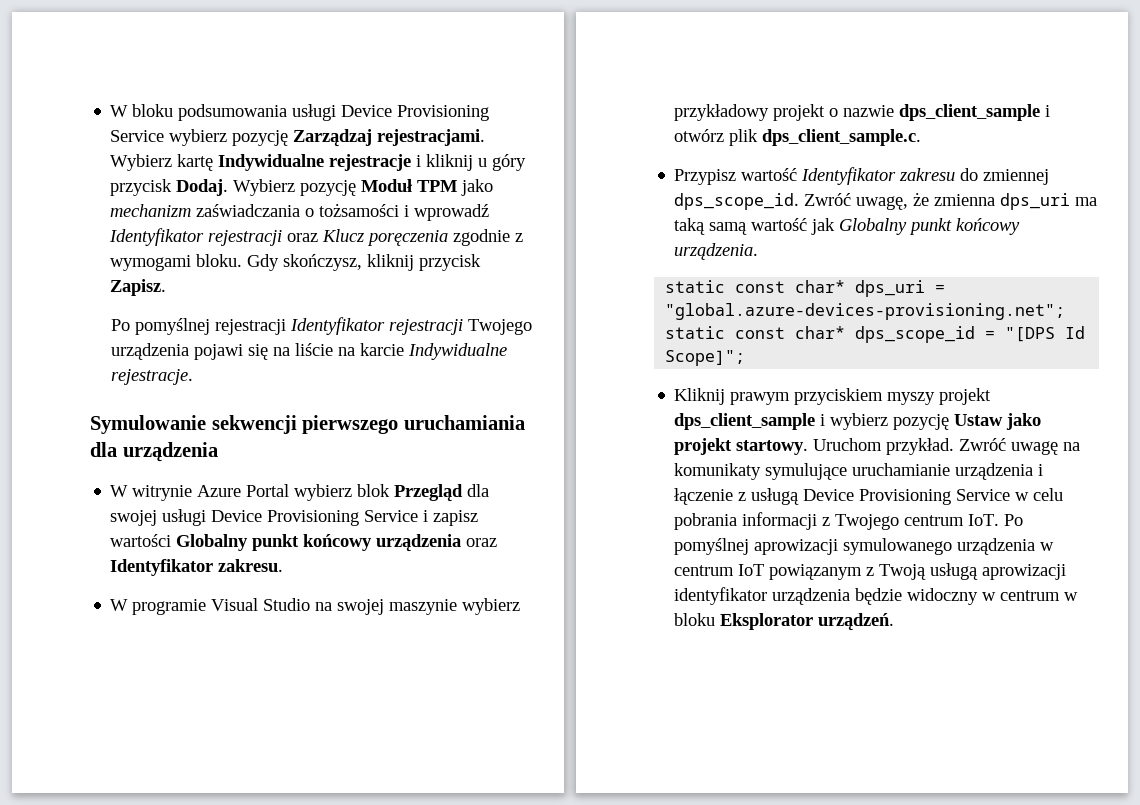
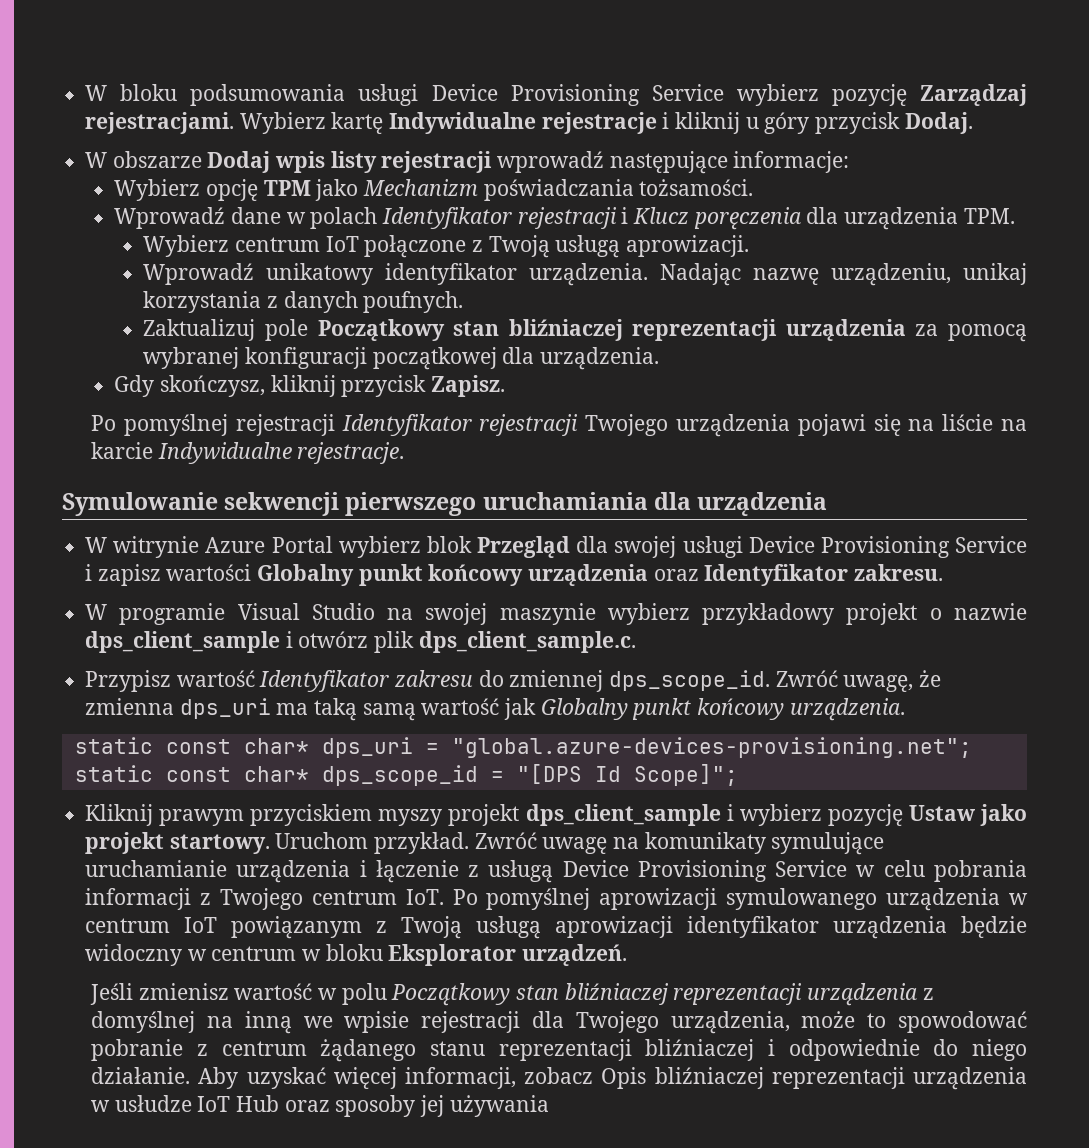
[233,179,494,196] [110,203,490,221] [109,228,319,246] Wybierz pozycję Moduł TPM jako mechanizm zaświadczania o tożsamości i wprowadź Identyfikator rejestracji oraz -> [85,151,850,174] [114,179,754,201] [114,207,629,229] // W obszarze Dodaj wpis listy rejestracji wprowadź następujące informacje: // Wybierz opcję TPM jako Mechanizm poświadczania tożsamości. // Wprowadź dane w polach Identyfikator rejestracji i
[453,229,524,246] [110,254,243,271] zgodnie z wymogami bloku. -> [806,207,1015,230] [143,235,750,258] [143,263,1028,286] [143,291,464,313] [143,319,1027,342] [143,347,660,370] dla urządzenia TPM. // Wybierz centrum IoT połączone z Twoją usługą aprowizacji. // Wprowadź unikatowy identyfikator urządzenia. Nadając nazwę urządzeniu, unikaj korzystania z danych poufnych. // Zaktualizuj pole Początkowy stan bliźniaczej reprezentacji urządzenia za pomocą wybranej konfiguracji początkowej dla urządzenia. //
(895, 622) none -> [90,983,934,1006] [91,1011,1028,1034] [91,1039,1028,1062] [91,1067,1028,1090] [91,1095,549,1117] // Jeśli zmienisz wartość w polu Początkowy stan bliźniaczej reprezentacji urządzenia z domyślnej na inną we wpisie rejestracji dla Twojego urządzenia, może to spowodować pobranie z centrum żądanego stanu reprezentacji bliźniaczej i odpowiednie do niego działanie. Aby uzyskać więcej informacji, zobacz Opis bliźniaczej reprezentacji urządzenia w usłudze IoT Hub oraz sposoby jej używania

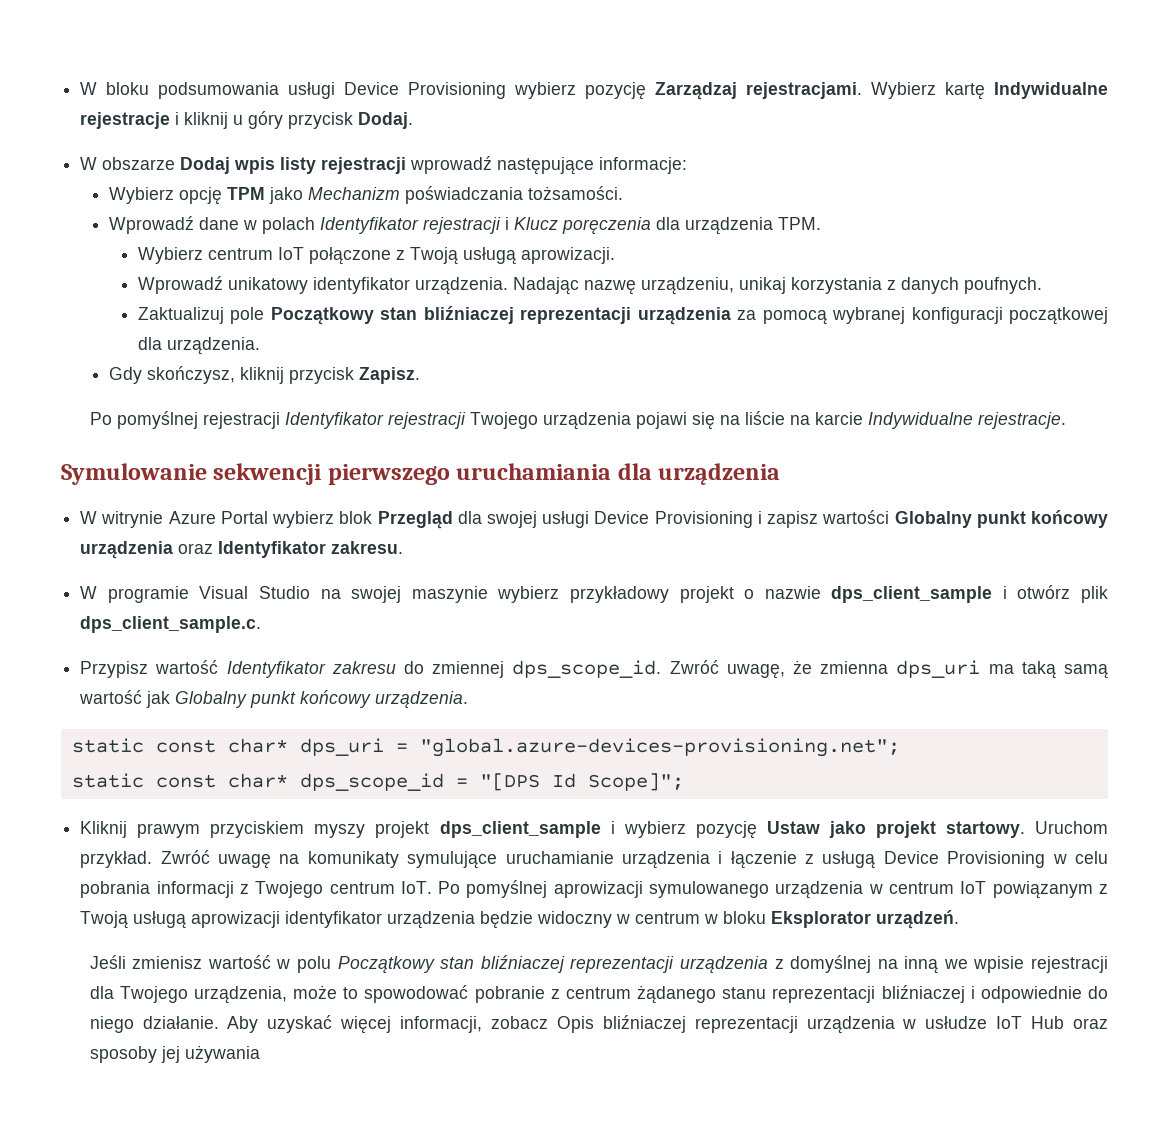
[651,84,724,101] Service -> (507, 90) none
[954,536,1027,553] Service -> (753, 519) none
[775,860,848,877] Service -> (1046, 859) none

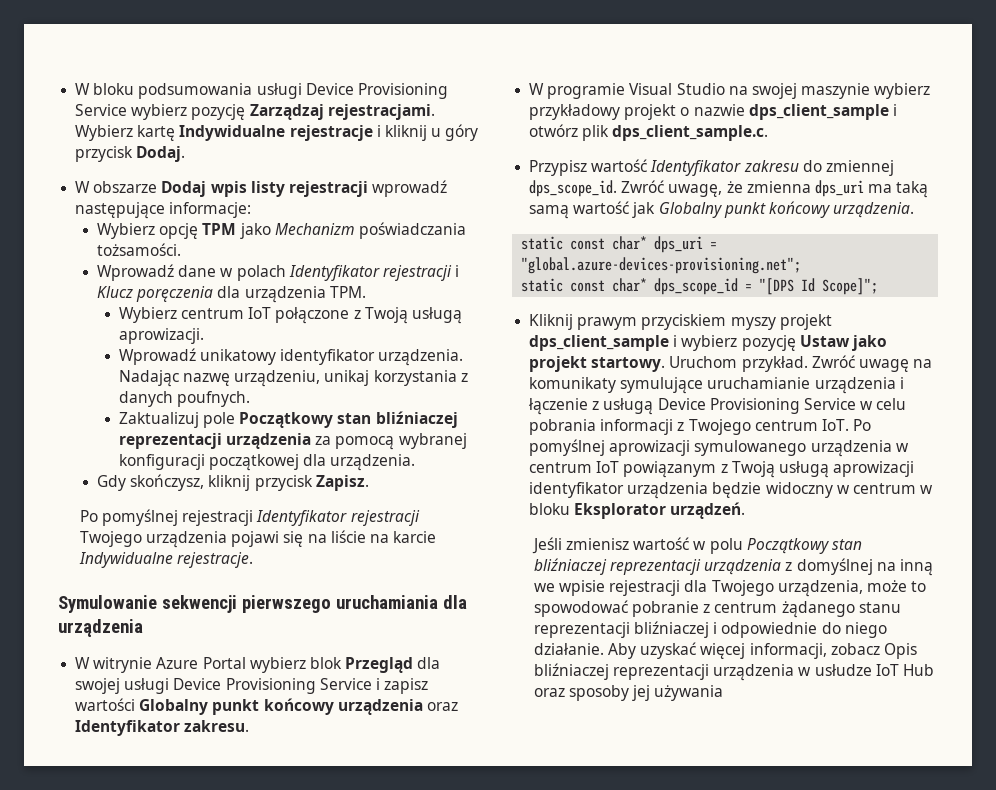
(507, 90) none -> [75,104,128,116] Service
(753, 519) none -> [319,678,372,690] Service
(1046, 859) none -> [803,398,856,410] Service

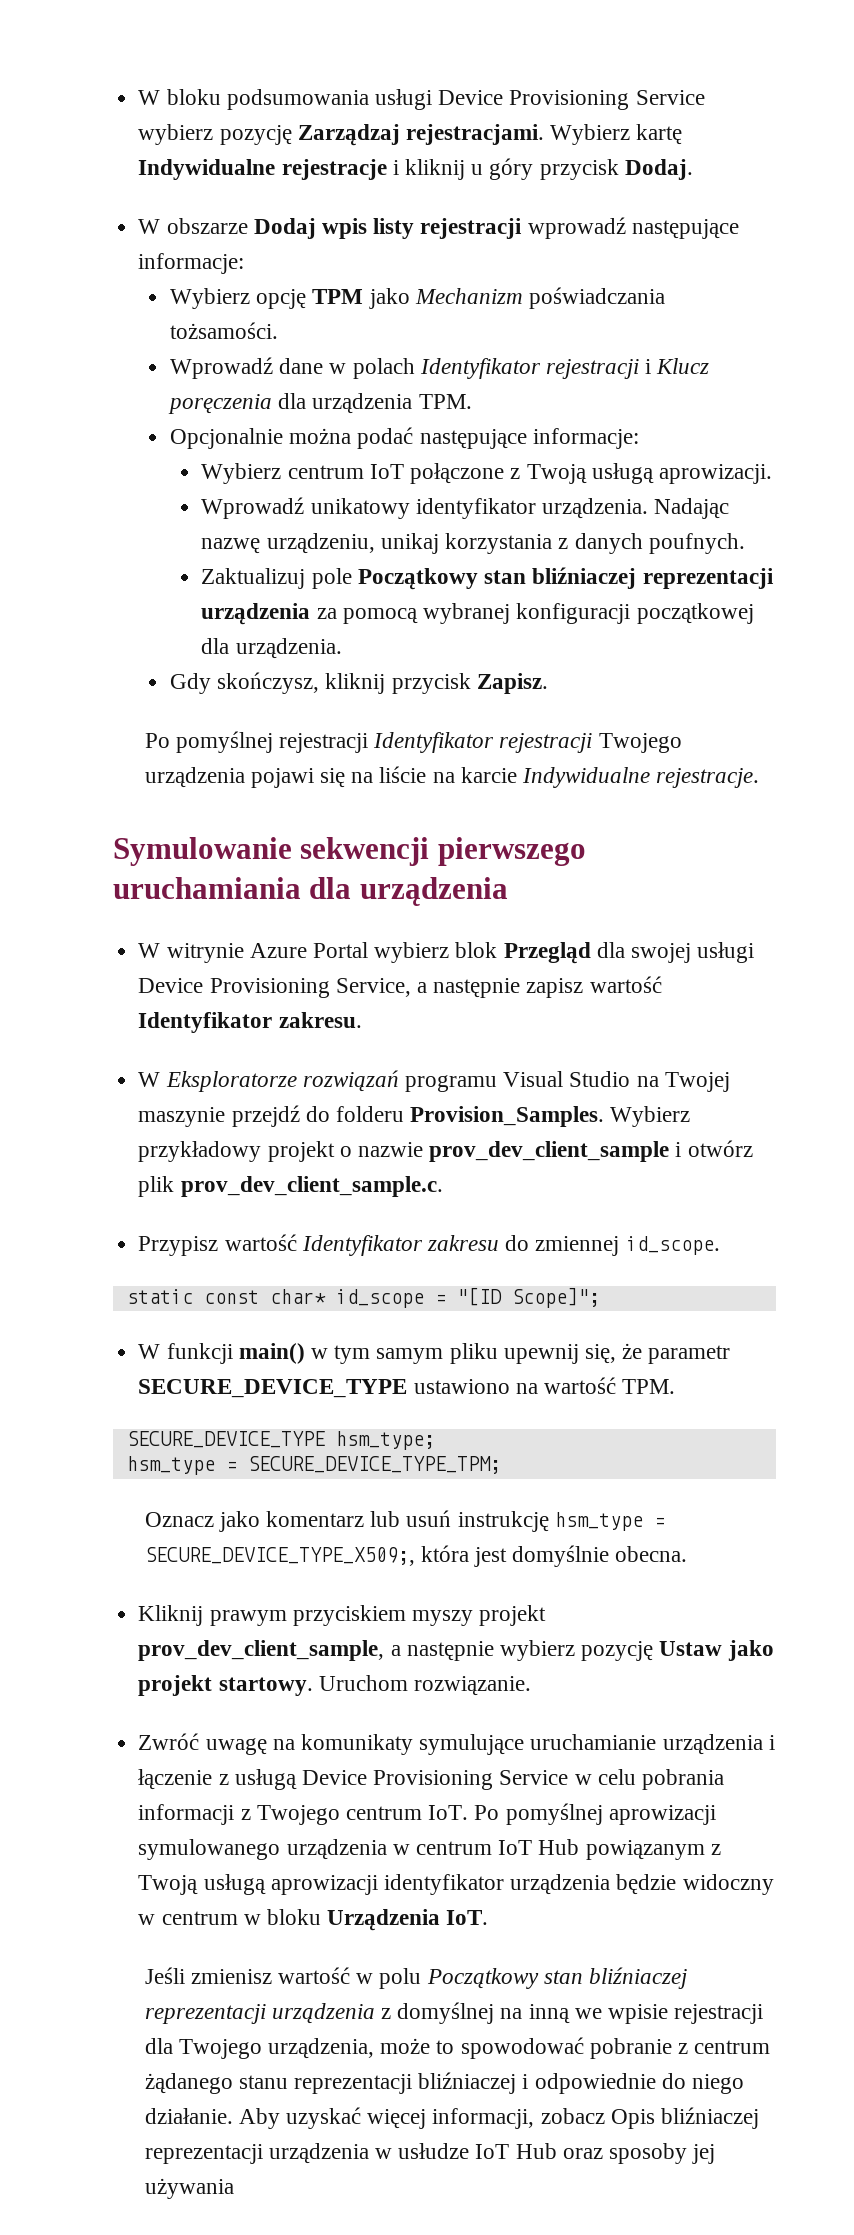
(366, 292) none -> [169,427,639,449] // Opcjonalnie można podać następujące informacje:
[319,678,429,694] [75,698,458,715] [75,720,250,736] [529,83,931,99] Service i zapisz wartości Globalny punkt końcowy urządzenia oraz Identyfikator zakresu. // W programie Visual Studio na swojej maszynie wybierz -> [335,976,662,998] [138,1012,362,1033] [138,1070,730,1092] [138,1105,691,1127] Service, a następnie zapisz wartość Identyfikator zakresu. // W Eksploratorze rozwiązań programu Visual Studio na Twojej maszynie przejdź do folderu Provision_Samples. Wybierz
[748,104,889,120] dps_client_sample -> [429,1141,670,1162] prov_dev_client_sample
[612,125,769,141] dps_client_sample.c. -> [180,1176,443,1197] prov_dev_client_sample.c.
[529,180,929,198] [529,201,915,219] [521,236,718,253] [521,257,802,274] [521,278,879,295] dps_scope_id. Zwróć uwagę, że zmienna dps_uri ma taką samą wartość jak Globalny punkt końcowy urządzenia. // static const char* dps_uri = "global.azure-devices-provisioning.net"; // static const char* dps_scope_id = "[DPS Id Scope]"; -> [625,1236,720,1255] [126,1287,600,1308] [138,1343,731,1364] [138,1377,676,1398] [126,1431,435,1450] [126,1456,501,1475] [144,1510,665,1532] [144,1545,688,1567] id_scope. // static const char* id_scope = "[ID Scope]"; // W funkcji main() w tym samym pliku upewnij się, że parametr SECURE_DEVICE_TYPE ustawiono na wartość TPM. // SECURE_DEVICE_TYPE hsm_type; // hsm_type = SECURE_DEVICE_TYPE_TPM; // Oznacz jako komentarz lub usuń instrukcję hsm_type = SECURE_DEVICE_TYPE_X509;, która jest domyślnie obecna.
[529,335,678,351] dps_client_sample i -> [138,1640,494,1661] prov_dev_client_sample, a następnie
[741,356,808,372] przykład. -> [413,1676,531,1696] rozwiązanie. //
(620, 467) none -> [538,1839,580,1855] Hub
[574,502,746,519] Eksplorator urządzeń. -> [327,1909,489,1931] Urządzenia IoT.

